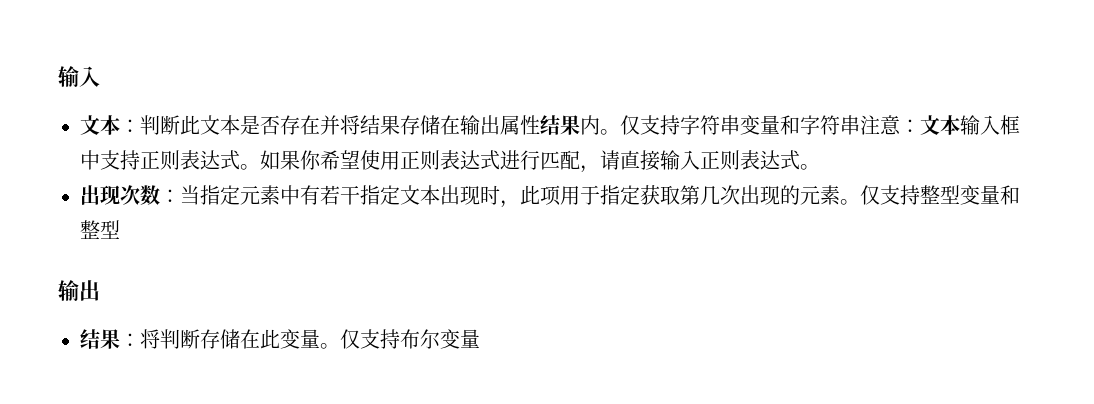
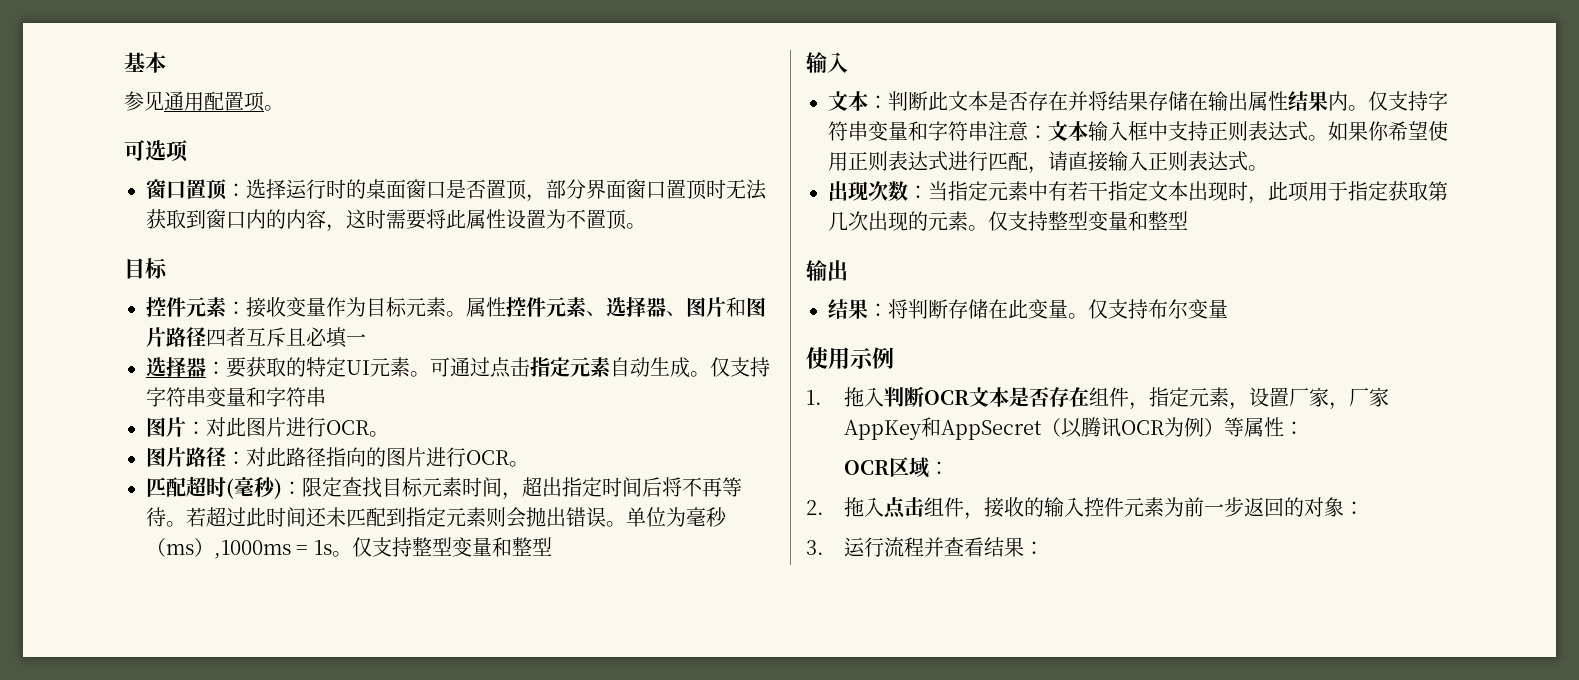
(58, 76) none -> [124,52,166,73] [124,91,284,112] [124,140,188,162] [146,179,767,202] [146,209,646,232] [124,258,168,279] [146,297,766,318] [146,327,366,348] [146,357,770,378] [146,387,326,407] [146,417,389,437] [146,447,529,467] [146,476,742,500] [146,507,727,528] [146,537,552,559] 基本 // 参见通用配置项。 // 可选项 // 窗口置顶：选择运行时的桌面窗口是否置顶，部分界面窗口置顶时无法获取到窗口内的内容，这时需要将此属性设置为不置顶。 // 目标 // 控件元素：接收变量作为目标元素。属性控件元素、选择器、图片和图片路径四者互斥且必填一 // 选择器：要获取的特定UI元素。可通过点击指定元素自动生成。仅支持字符串变量和字符串 // 图片：对此图片进行OCR。 // 图片路径：对此路径指向的图片进行OCR。 // 匹配超时(毫秒)：限定查找目标元素时间，超出指定时间后将不再等待。若超过此时间还未匹配到指定元素则会抛出错误。单位为毫秒（ms）,1000ms = 1s。仅支持整型变量和整型 //
(480, 338) none -> [806,347,894,369] [806,386,1389,410] [843,417,1304,440] [843,457,949,478] [806,497,1364,520] [806,537,1044,557] // 使用示例 // 1.拖入判断OCR文本是否存在组件，指定元素，设置厂家，厂家AppKey和AppSecret（以腾讯OCR为例）等属性： // OCR区域： // 2.拖入点击组件，接收的输入控件元素为前一步返回的对象： // 3.运行流程并查看结果：

